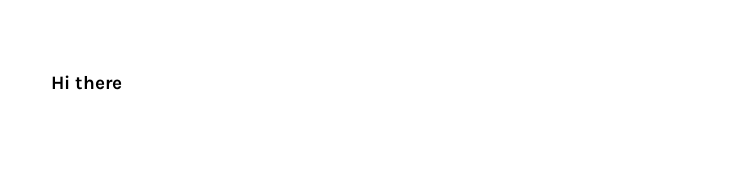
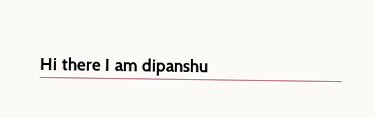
(123, 82) none -> [104,58,209,77] I am dipanshu

